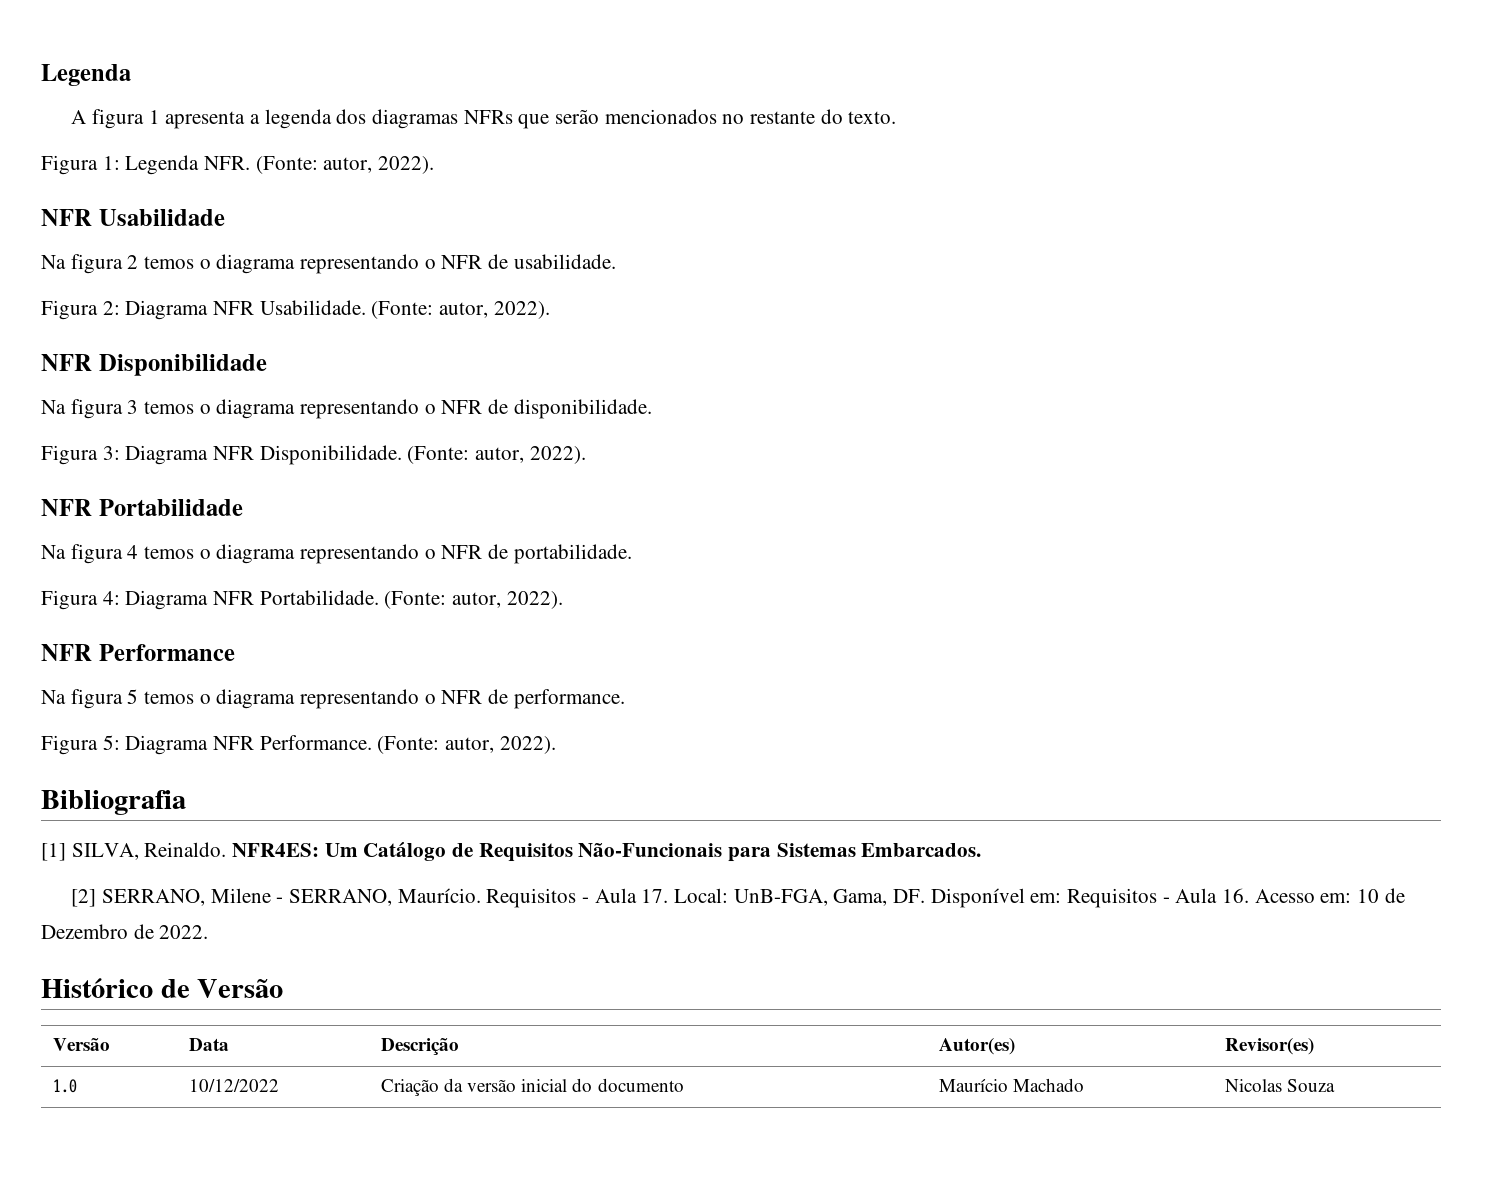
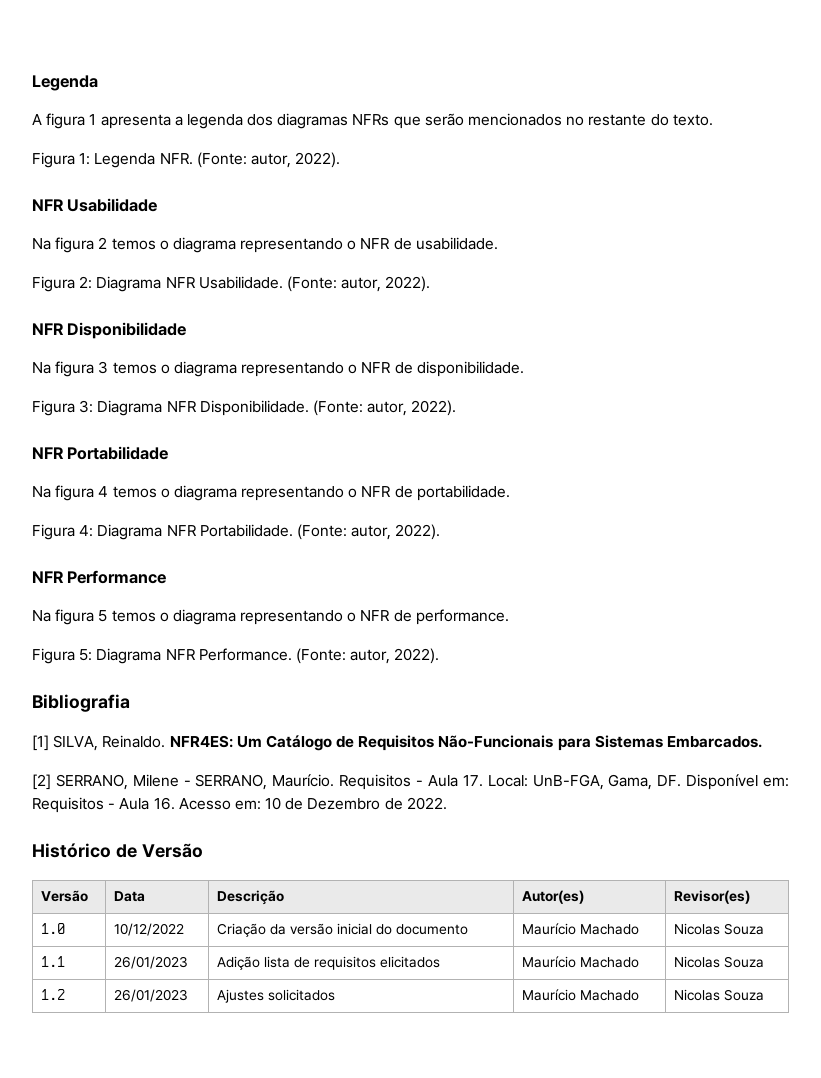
(1336, 1085) none -> [40,956,65,967] [113,956,188,969] [216,956,440,970] [521,956,639,968] [673,956,764,968] [40,989,65,1000] [113,989,188,1002] [216,989,335,1003] [521,989,639,1001] [673,989,764,1001] // 1.1 | 26/01/2023 | Adição lista de requisitos elicitados | Maurício Machado | Nicolas Souza // 1.2 | 26/01/2023 | Ajustes solicitados | Maurício Machado | Nicolas Souza

